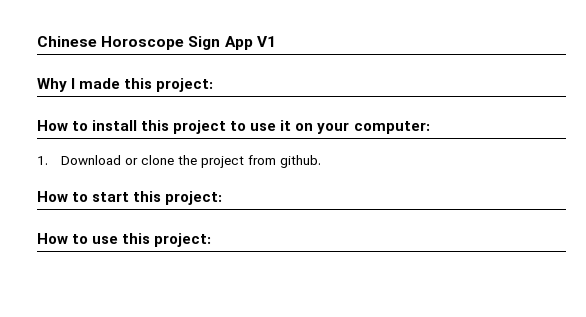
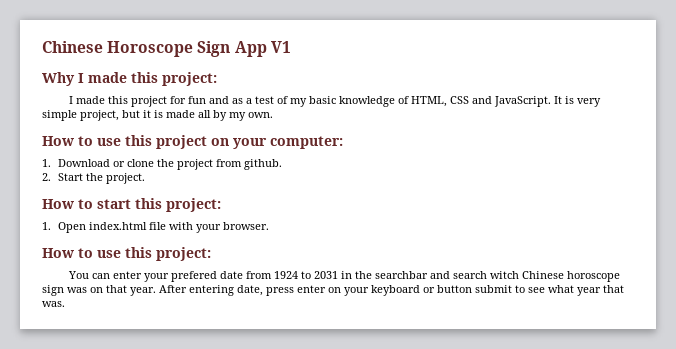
[37,120,292,134] // How to install this project to use it -> [68,96,601,107] [42,110,273,121] [42,135,207,149] // I made this project for fun and as a test of my basic knowledge of HTML, CSS and JavaScript. It is very simple project, but it is made all by my own. // How to use this project
(321, 161) none -> [42,173,146,184] // 2. Start the project.
(223, 198) none -> [42,222,270,233] // 1. Open index.html file with your browser.
(212, 240) none -> [67,271,620,282] [42,285,624,296] [42,301,65,307] // You can enter your prefered date from 1924 to 2031 in the searchbar and search witch Chinese horoscope sign was on that year. After entering date, press enter on your keyboard or button submit to see what year that was.

